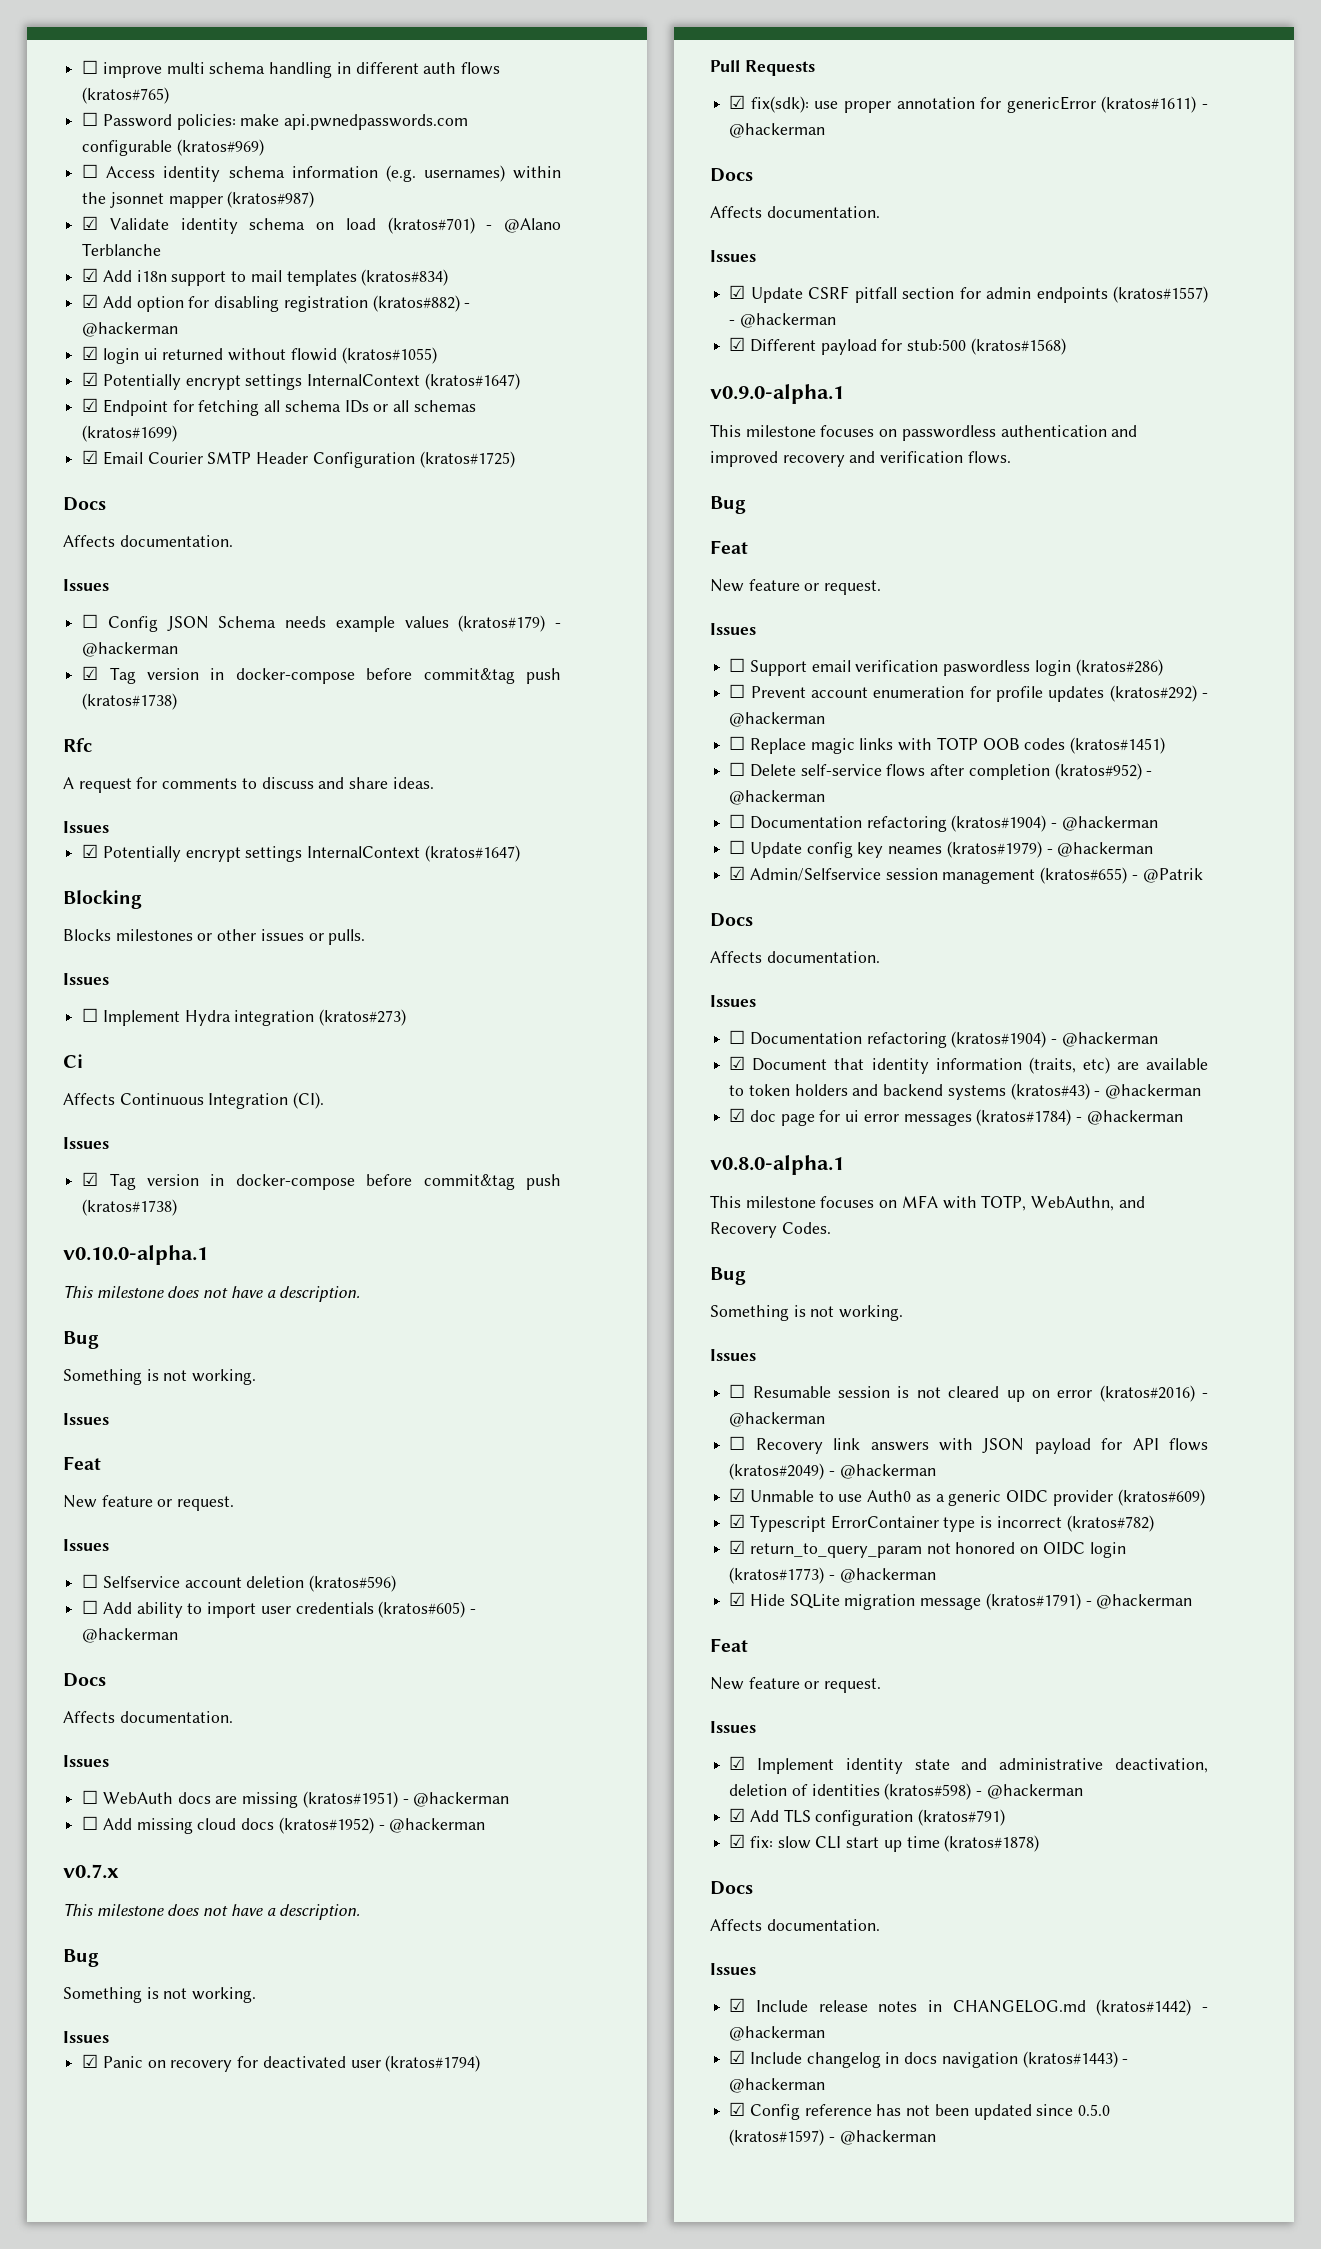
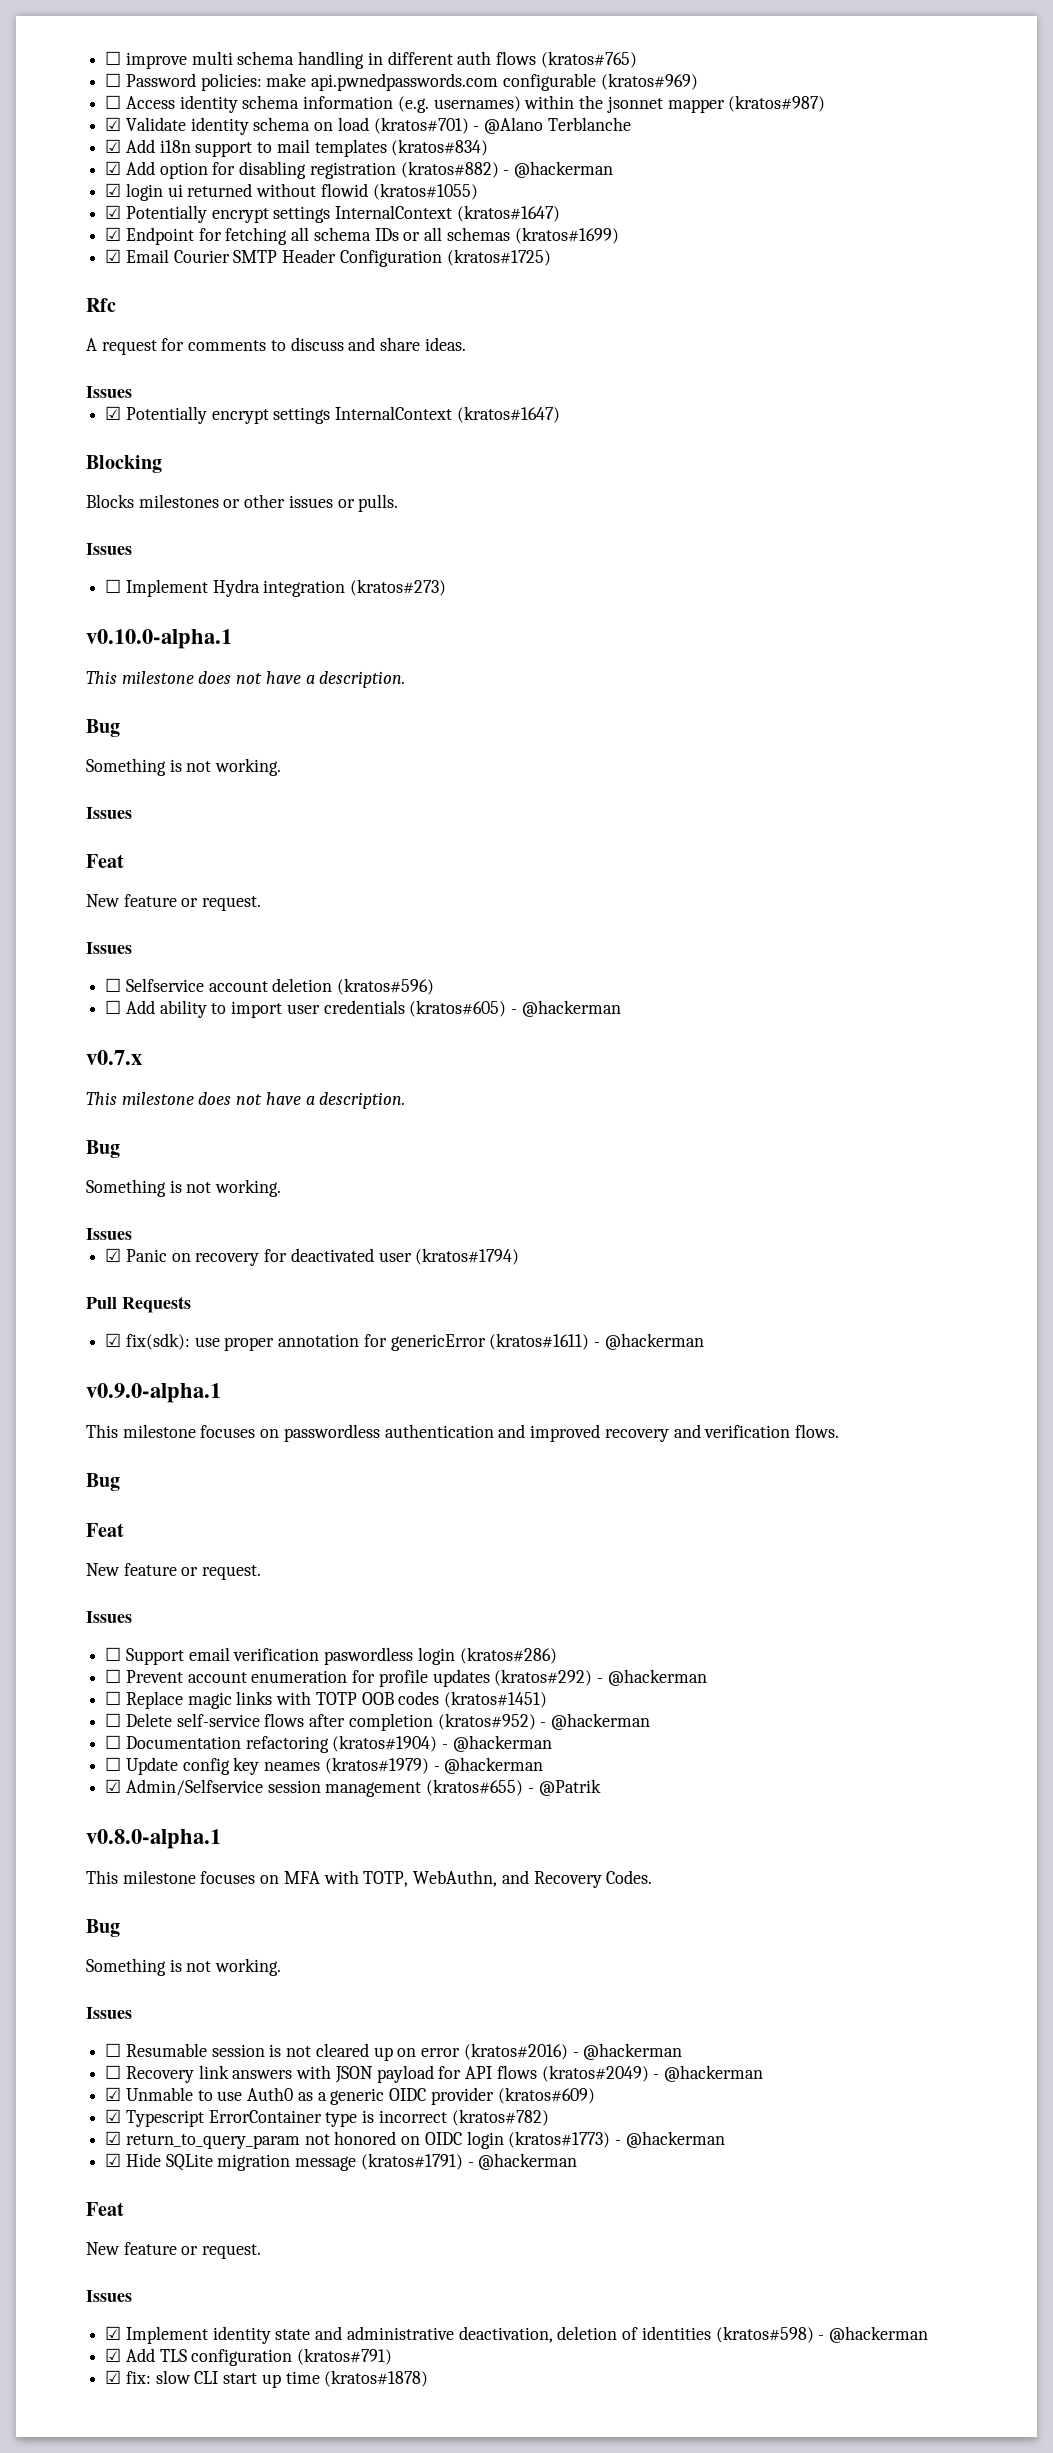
[63,497,106,511] [63,535,233,547] [63,579,109,591] [82,614,561,632] [82,642,179,657] [82,666,561,684] [82,693,178,710] // Docs // Affects documentation. // Issues // ☐ Config JSON Schema needs example values (kratos#179) - @hackerman // ☑ Tag version in docker-compose before commit&tag push (kratos#1738) -> (551, 257) none
[63,1054,83,1068] [63,1092,325,1109] [63,1137,109,1149] [82,1172,561,1190] [82,1199,178,1216] // Ci // Affects Continuous Integration (CI). // Issues // ☑ Tag version in docker-compose before commit&tag push (kratos#1738) -> (447, 587) none
[63,1673,106,1687] [63,1711,233,1723] [63,1755,109,1767] [82,1790,510,1808] [82,1816,486,1834] // Docs // Affects documentation. // Issues // ☐ WebAuth docs are missing (kratos#1951) - @hackerman // ☐ Add missing cloud docs (kratos#1952) - @hackerman -> (621, 1008) none
[710,168,753,182] [710,206,880,218] [710,250,756,262] [729,285,1208,303] [729,313,836,328] [729,337,1066,355] // Docs // Affects documentation. // Issues // ☑ Update CSRF pitfall section for admin endpoints (kratos#1557) - @hackerman // ☑ Different payload for stub:500 (kratos#1568) -> (704, 1341) none
[710,913,753,927] [710,951,880,963] [710,995,756,1007] [729,1030,1158,1048] [729,1056,1208,1074] [729,1083,1202,1100] [729,1108,1183,1126] // Docs // Affects documentation. // Issues // ☐ Documentation refactoring (kratos#1904) - @hackerman // ☑ Document that identity information (traits, etc) are available to token holders and backend systems (kratos#43) - @hackerman // ☑ doc page for ui error messages (kratos#1784) - @hackerman -> (601, 1787) none
[710,1881,753,1895] [710,1919,880,1931] [710,1963,756,1975] [729,1998,1208,2016] [729,2026,826,2041] [729,2050,1129,2068] [729,2078,826,2093] [729,2102,1111,2120] [729,2129,936,2146] // Docs // Affects documentation. // Issues // ☑ Include release notes in CHANGELOG.md (kratos#1442) - @hackerman // ☑ Include changelog in docs navigation (kratos#1443) - @hackerman // ☑ Config reference has not been updated since 0.5.0 (kratos#1597) - @hackerman -> (429, 2378) none

